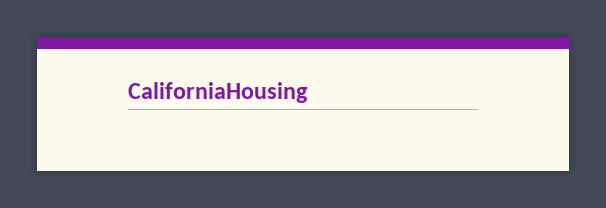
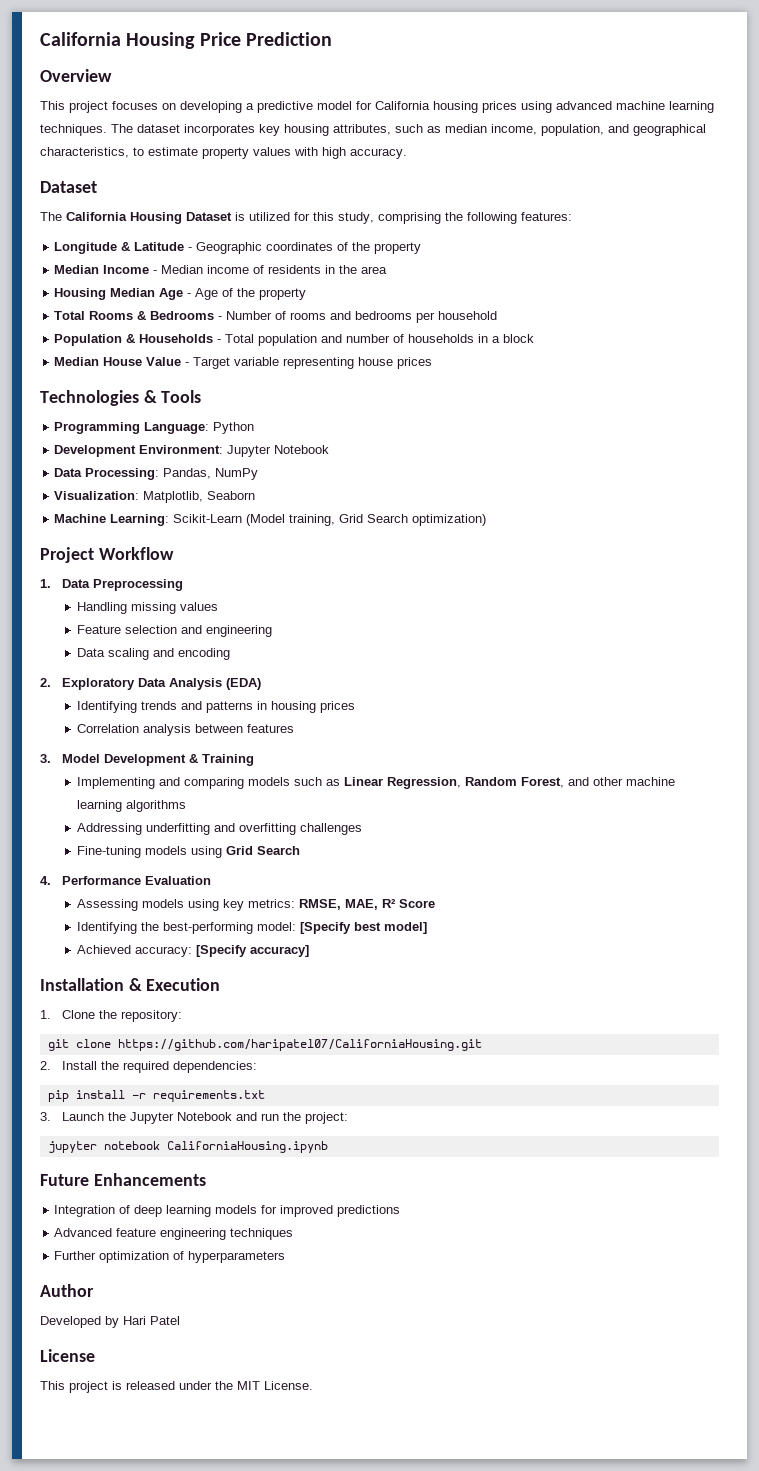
[128,82,308,103] CaliforniaHousing -> [40,32,332,49] [40,69,112,82] [40,101,714,113] [40,124,706,136] [40,147,407,159] [40,181,97,193] [40,212,572,224] [54,242,422,254] [54,265,388,274] [54,288,307,300] [54,311,498,323] [54,334,535,346] [54,357,433,369] [40,390,202,406] [54,422,255,434] [54,445,330,457] [54,468,259,480] [54,491,256,503] [54,514,487,526] [40,547,174,563] [40,579,184,591] [76,602,218,614] [76,625,272,637] [76,648,230,660] [40,678,262,690] [76,701,355,713] [76,724,294,736] [40,754,255,766] [76,777,675,789] [76,800,186,812] [76,823,362,835] [76,846,300,858] [40,876,212,885] [76,899,435,911] [76,922,427,934] [76,945,309,957] [40,978,221,991] [40,1010,183,1022] [47,1039,482,1051] [40,1061,258,1073] [47,1090,265,1102] [40,1112,349,1124] [47,1141,328,1153] [40,1173,206,1186] [54,1205,401,1217] [54,1228,294,1240] [54,1251,286,1263] [40,1284,94,1297] [40,1316,180,1328] [40,1349,95,1362] [40,1381,313,1393] California Housing Price Prediction // Overview // This project focuses on developing a predictive model for California housing prices using advanced machine learning techniques. The dataset incorporates key housing attributes, such as median income, population, and geographical characteristics, to estimate property values with high accuracy. // Dataset // The California Housing Dataset is utilized for this study, comprising the following features: // Longitude & Latitude - Geographic coordinates of the property // Median Income - Median income of residents in the area // Housing Median Age - Age of the property // Total Rooms & Bedrooms - Number of rooms and bedrooms per household // Population & Households - Total population and number of households in a block // Median House Value - Target variable representing house prices // Technologies & Tools // Programming Language: Python // Development Environment: Jupyter Notebook // Data Processing: Pandas, NumPy // Visualization: Matplotlib, Seaborn // Machine Learning: Scikit-Learn (Model training, Grid Search optimization) // Project Workflow // 1. Data Preprocessing // Handling missing values // Feature selection and engineering // Data scaling and encoding // 2. Exploratory Data Analysis (EDA) // Identifying trends and patterns in housing prices // Correlation analysis between features // 3. Model Development & Training // Implementing and comparing models such as Linear Regression, Random Forest, and other machine learning algorithms // Addressing underfitting and overfitting challenges // Fine-tuning models using Grid Search // 4. Performance Evaluation // Assessing models using key metrics: RMSE, MAE, R² Score // Identifying the best-performing model: [Specify best model] // Achieved accuracy: [Specify accuracy] // Installation & Execution // 1. Clone the repository: // git clone https://github.com/haripatel07/CaliforniaHousing.git // 2. Install the required dependencies: // pip install -r requirements.txt // 3. Launch the Jupyter Notebook and run the project: // jupyter notebook CaliforniaHousing.ipynb // Future Enhancements // Integration of deep learning models for improved predictions // Advanced feature engineering techniques // Further optimization of hyperparameters // Author // Developed by Hari Patel // License // This project is released under the MIT License.

